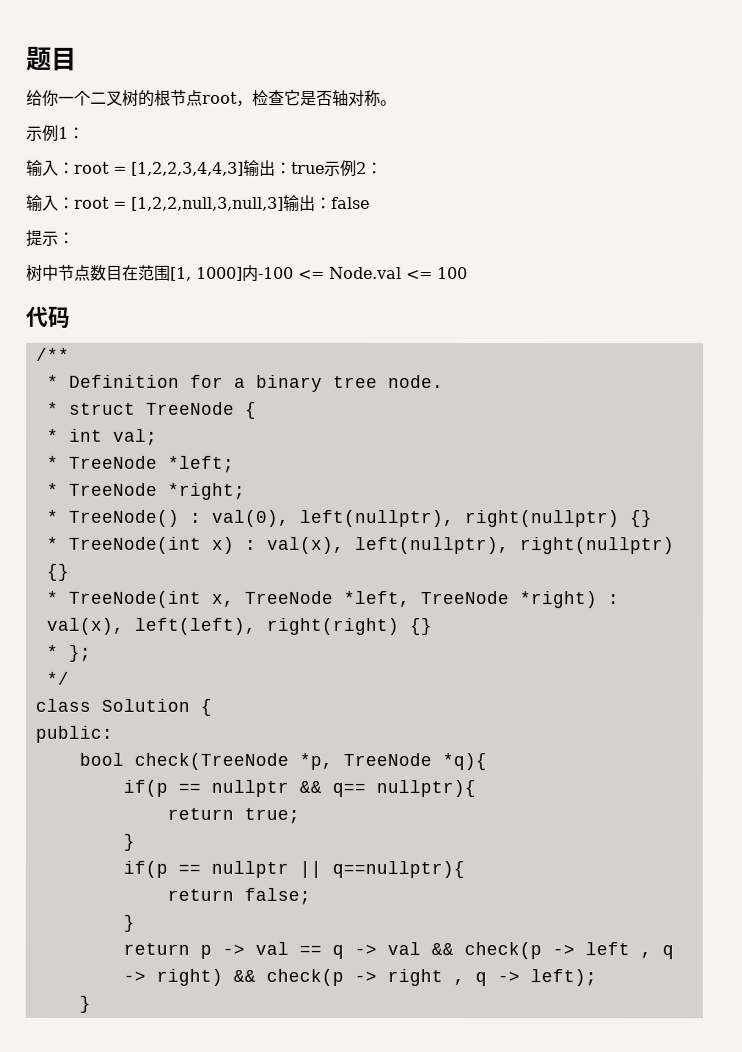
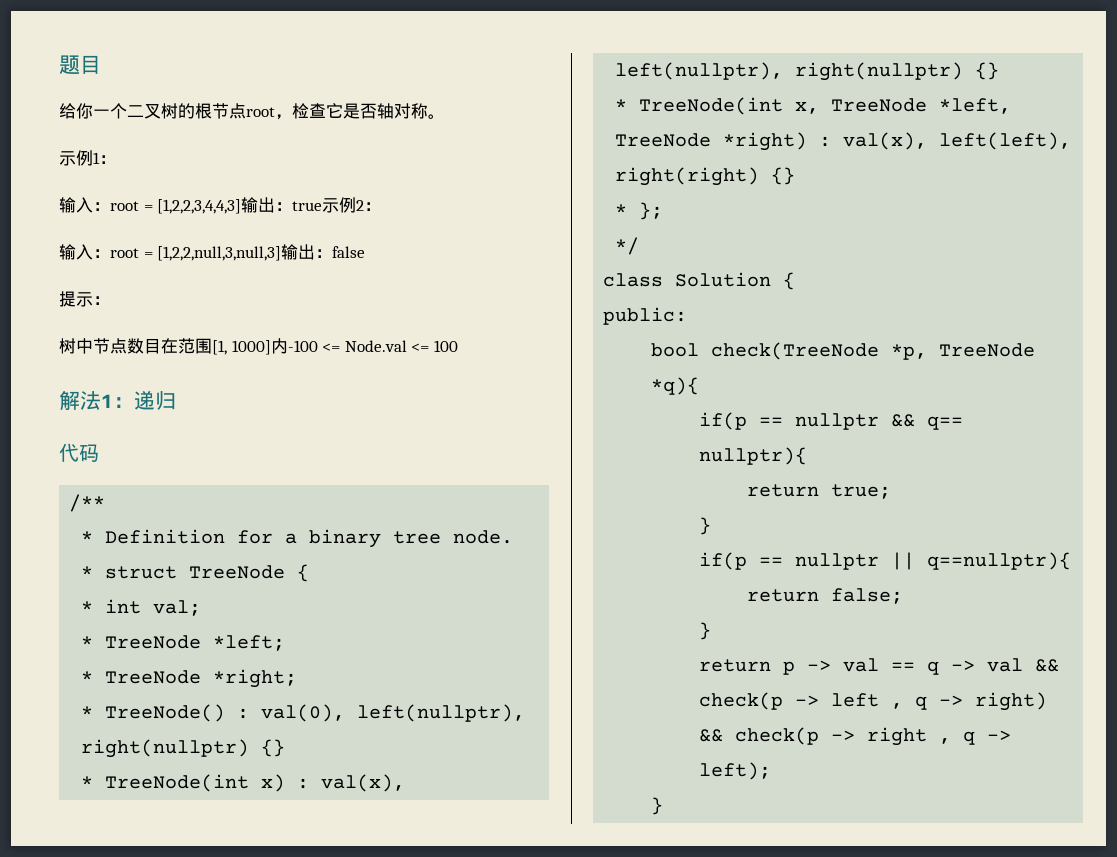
(468, 273) none -> [59,390,176,410] // 解法1：递归

